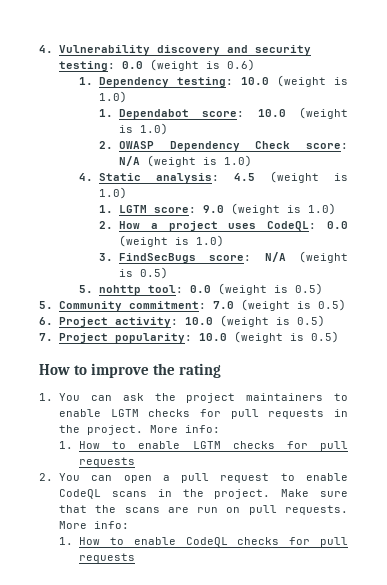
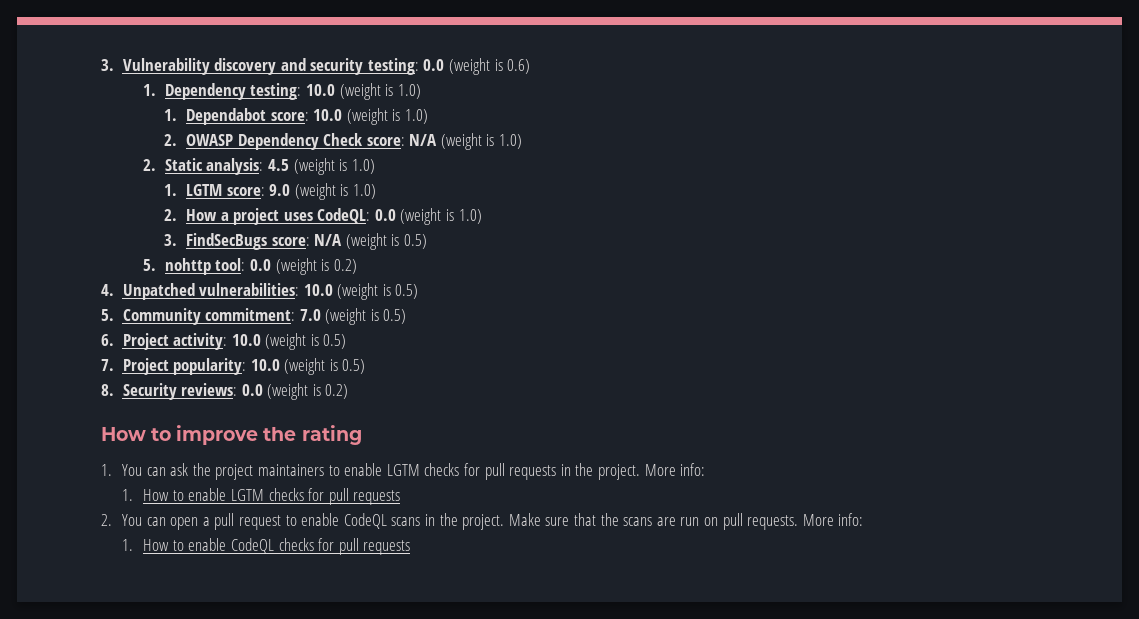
[39,45,53,53] 4. -> [101,59,114,71] 3.
[79,173,94,181] 4. -> [143,159,157,171] 2.
(289, 289) none -> [333,259,357,274] [101,283,391,300] 0.2) // 4. Unpatched vulnerabilities: 10.0 (weight is
(340, 337) none -> [101,383,349,400] // 8. Security reviews: 0.0 (weight is 0.2)

